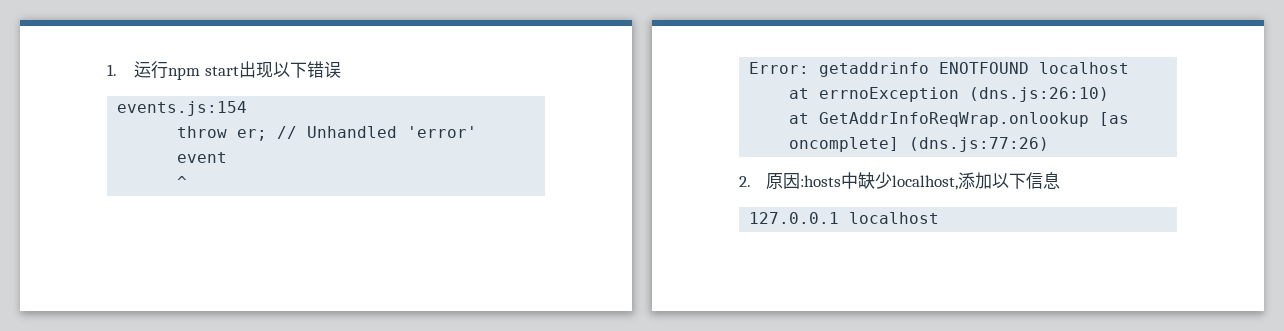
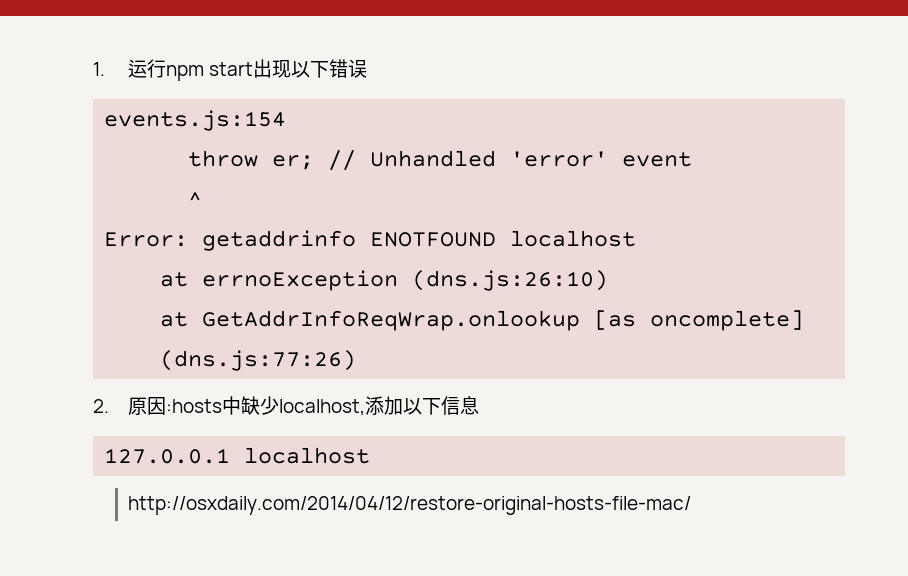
(940, 218) none -> [128,496,692,515] // http://osxdaily.com/2014/04/12/restore-original-hosts-file-mac/

